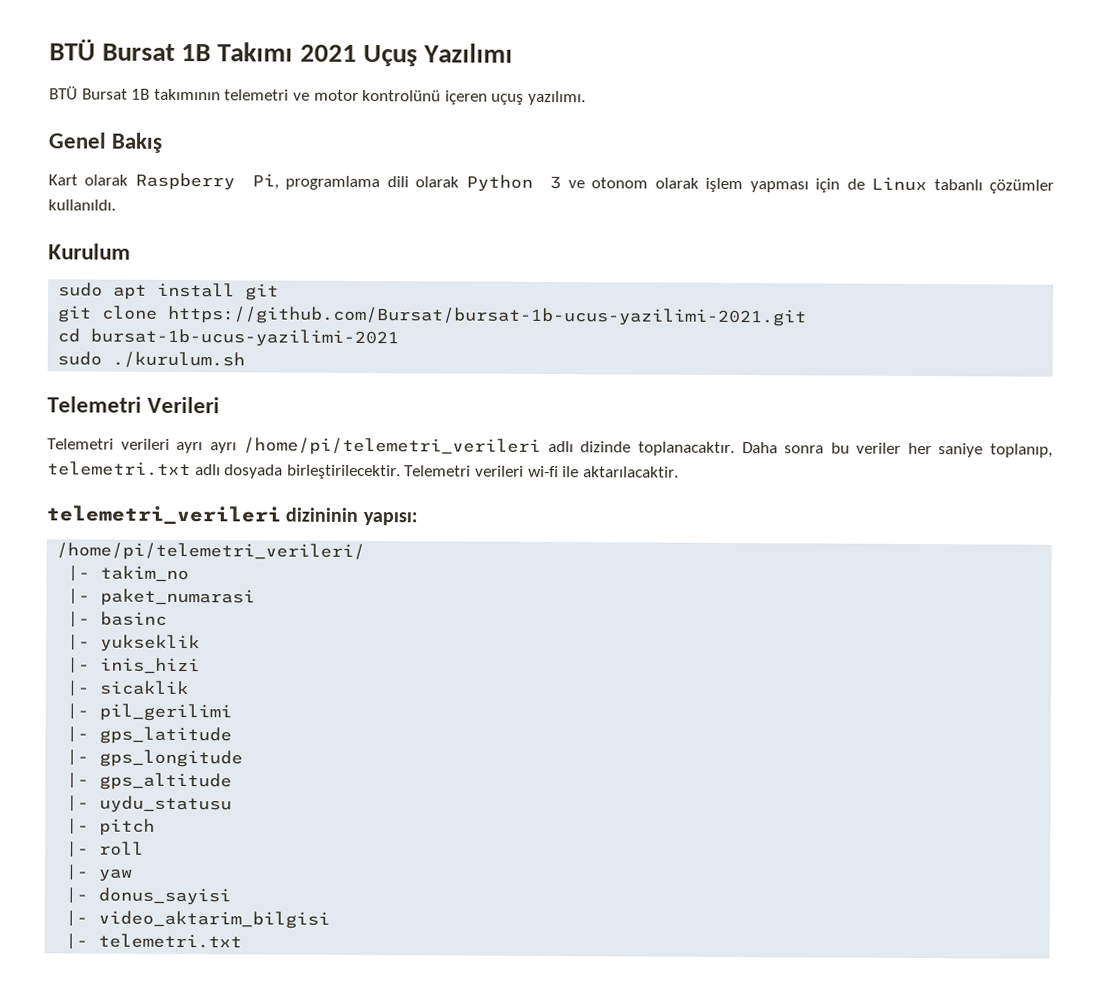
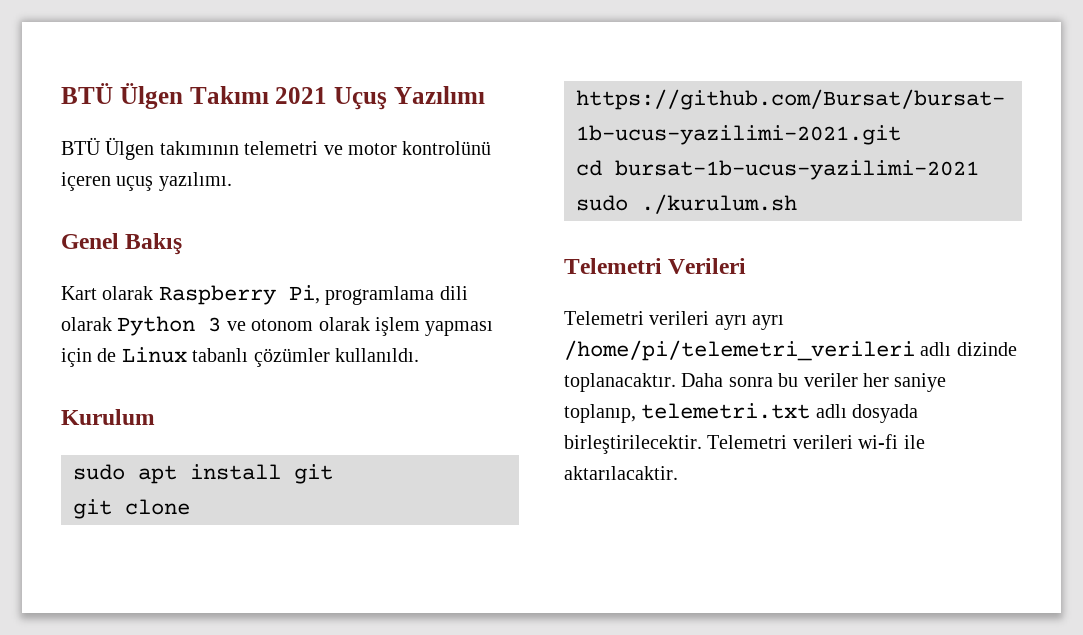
[49,39,212,62] BTÜ Bursat 1B -> [61,83,183,109] BTÜ Ülgen
[81,88,151,100] Bursat 1B -> [105,137,155,160] Ülgen
[46,505,418,526] [56,542,366,562] [67,565,190,583] [67,588,256,607] [67,611,168,628] [67,634,201,653] [67,657,201,675] [66,680,190,697] [66,703,233,722] [66,726,233,745] [66,749,244,768] [66,772,233,791] [66,795,233,814] [66,818,156,836] [66,841,145,858] [65,864,134,882] [65,887,232,906] [65,910,331,929] [65,933,243,950] // telemetri_verileri dizininin yapısı: // /home/pi/telemetri_verileri/ // |- takim_no // |- paket_numarasi // |- basinc // |- yukseklik // |- inis_hizi // |- sicaklik // |- pil_gerilimi // |- gps_latitude // |- gps_longitude // |- gps_altitude // |- uydu_statusu // |- pitch // |- roll // |- yaw // |- donus_sayisi // |- video_aktarim_bilgisi // |- telemetri.txt -> (678, 473) none

